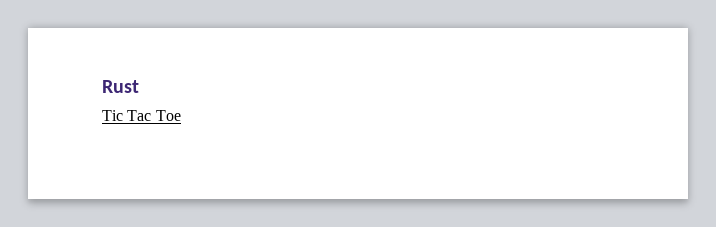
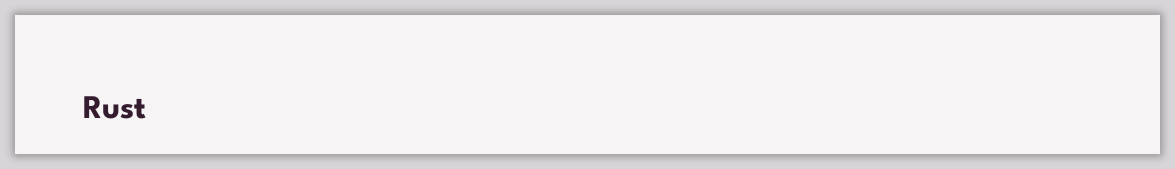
[102,110,181,121] // Tic Tac Toe -> (146, 107) none

